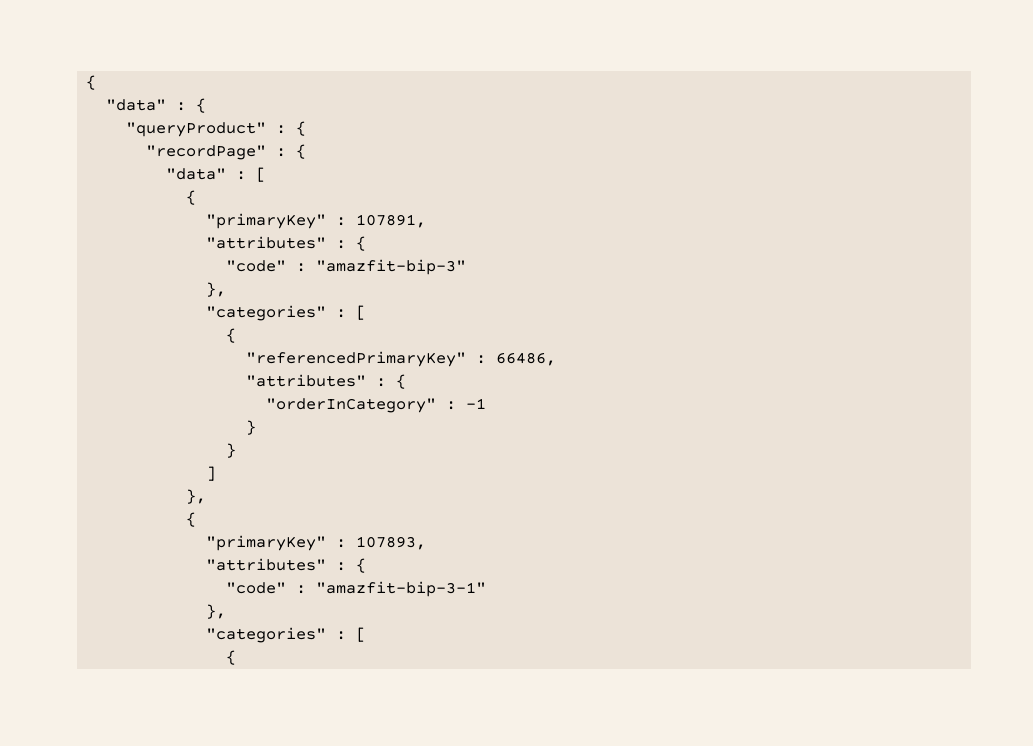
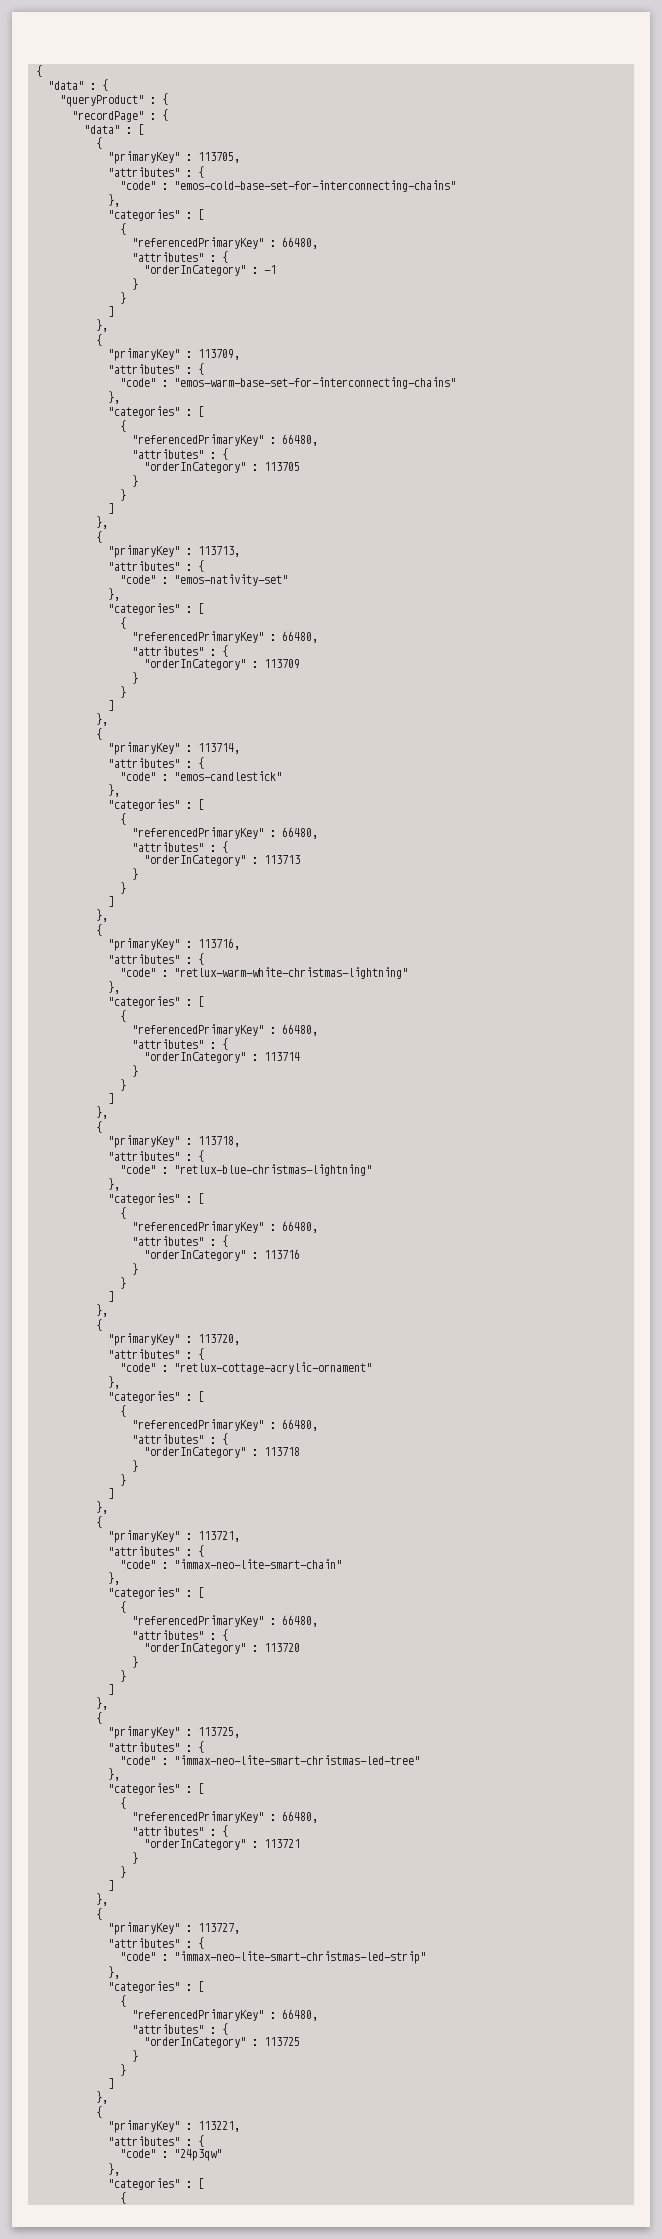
[356,214,427,228] [206,236,367,251] [226,259,467,275] [206,282,227,297] [206,305,367,321] [226,328,237,343] [246,351,557,367] 107891, // "attributes" : { // "code" : "amazfit-bip-3" // }, // "categories" : [ // { // "referencedPrimaryKey" : 66486, -> [197,152,240,163] [107,166,204,178] [119,180,456,192] [107,194,120,207] [107,209,204,221] [119,223,126,235] [131,237,318,249] 113705, // "attributes" : { // "code" : "emos-cold-base-set-for-interconnecting-chains" // }, // "categories" : [ // { // "referencedPrimaryKey" : 66480,
[356,536,427,550] [206,558,367,573] [226,581,487,597] [206,604,227,619] [206,627,367,643] [226,650,237,665] 107893, // "attributes" : { // "code" : "amazfit-bip-3-1" // }, // "categories" : [ // { -> [197,349,240,360] [107,363,204,375] [119,377,456,389] [107,391,120,404] [107,406,204,418] [119,420,126,432] [131,434,318,446] [131,448,228,460] [143,462,300,473] [131,475,138,487] [119,489,126,501] [107,503,114,514] [95,516,108,529] [95,531,102,543] [107,545,240,558] [107,560,204,572] [119,574,288,586] [107,588,120,601] [107,603,204,615] [119,617,126,629] [131,631,318,643] [131,645,228,657] [143,659,300,670] [131,672,138,684] [119,686,126,698] [107,700,114,711] [95,713,108,726] [95,728,102,740] [107,742,240,755] [107,757,204,769] [119,771,282,781] [107,784,120,797] [107,799,204,811] [119,813,126,825] [131,827,318,839] [131,841,228,853] [143,855,300,866] [131,868,138,880] [119,882,126,894] [107,896,114,907] [95,909,108,922] [95,924,102,936] [107,938,240,951] [107,953,204,965] [119,967,408,979] [107,981,120,994] [107,996,204,1008] [119,1010,126,1022] [131,1024,318,1036] [131,1038,228,1050] [143,1052,300,1063] [131,1065,138,1077] [119,1079,126,1091] [107,1093,114,1104] [95,1106,108,1119] [95,1121,102,1133] [107,1135,240,1148] [107,1150,204,1162] [119,1164,372,1176] [107,1178,120,1191] [107,1193,204,1205] [119,1207,126,1219] [131,1221,318,1233] [131,1235,228,1247] [143,1249,300,1261] [131,1263,138,1275] [119,1277,126,1289] [107,1291,114,1302] [95,1304,108,1317] [95,1319,102,1331] [107,1333,240,1346] [107,1348,204,1360] [119,1362,372,1374] [107,1376,120,1389] [107,1391,204,1403] [119,1405,126,1417] [131,1419,318,1431] [131,1433,228,1445] [143,1447,300,1458] [131,1460,138,1472] [119,1474,126,1486] [107,1488,114,1499] [95,1501,108,1514] [95,1516,102,1528] [107,1530,240,1543] [107,1545,204,1557] [119,1559,342,1569] [107,1572,120,1585] [107,1587,204,1599] [119,1601,126,1613] [131,1615,318,1627] [131,1629,228,1641] [143,1643,300,1654] [131,1656,138,1668] [119,1670,126,1682] [107,1684,114,1695] [95,1697,108,1710] [95,1712,102,1724] [107,1726,240,1739] [107,1741,204,1753] [119,1755,420,1765] [107,1768,120,1781] [107,1783,204,1795] [119,1797,126,1809] [131,1811,318,1823] [131,1825,228,1837] [143,1839,300,1850] [131,1852,138,1864] [119,1866,126,1878] [107,1880,114,1891] [95,1893,108,1906] [95,1908,102,1920] [107,1922,240,1935] [107,1937,204,1949] [119,1951,426,1964] [107,1966,120,1979] [107,1981,204,1993] [119,1995,126,2007] [131,2009,318,2021] [131,2023,228,2035] [143,2037,300,2048] [131,2050,138,2062] [119,2064,126,2076] [107,2078,114,2089] [95,2091,108,2104] [95,2106,102,2118] [107,2120,240,2133] [107,2135,204,2147] [119,2149,222,2161] [107,2163,120,2176] [107,2178,204,2190] [119,2192,126,2204] 113709, // "attributes" : { // "code" : "emos-warm-base-set-for-interconnecting-chains" // }, // "categories" : [ // { // "referencedPrimaryKey" : 66480, // "attributes" : { // "orderInCategory" : 113705 // } // } // ] // }, // { // "primaryKey" : 113713, // "attributes" : { // "code" : "emos-nativity-set" // }, // "categories" : [ // { // "referencedPrimaryKey" : 66480, // "attributes" : { // "orderInCategory" : 113709 // } // } // ] // }, // { // "primaryKey" : 113714, // "attributes" : { // "code" : "emos-candlestick" // }, // "categories" : [ // { // "referencedPrimaryKey" : 66480, // "attributes" : { // "orderInCategory" : 113713 // } // } // ] // }, // { // "primaryKey" : 113716, // "attributes" : { // "code" : "retlux-warm-white-christmas-lightning" // }, // "categories" : [ // { // "referencedPrimaryKey" : 66480, // "attributes" : { // "orderInCategory" : 113714 // } // } // ] // }, // { // "primaryKey" : 113718, // "attributes" : { // "code" : "retlux-blue-christmas-lightning" // }, // "categories" : [ // { // "referencedPrimaryKey" : 66480, // "attributes" : { // "orderInCategory" : 113716 // } // } // ] // }, // { // "primaryKey" : 113720, // "attributes" : { // "code" : "retlux-cottage-acrylic-ornament" // }, // "categories" : [ // { // "referencedPrimaryKey" : 66480, // "attributes" : { // "orderInCategory" : 113718 // } // } // ] // }, // { // "primaryKey" : 113721, // "attributes" : { // "code" : "immax-neo-lite-smart-chain" // }, // "categories" : [ // { // "referencedPrimaryKey" : 66480, // "attributes" : { // "orderInCategory" : 113720 // } // } // ] // }, // { // "primaryKey" : 113725, // "attributes" : { // "code" : "immax-neo-lite-smart-christmas-led-tree" // }, // "categories" : [ // { // "referencedPrimaryKey" : 66480, // "attributes" : { // "orderInCategory" : 113721 // } // } // ] // }, // { // "primaryKey" : 113727, // "attributes" : { // "code" : "immax-neo-lite-smart-christmas-led-strip" // }, // "categories" : [ // { // "referencedPrimaryKey" : 66480, // "attributes" : { // "orderInCategory" : 113725 // } // } // ] // }, // { // "primaryKey" : 113221, // "attributes" : { // "code" : "24p3qw" // }, // "categories" : [ // {

